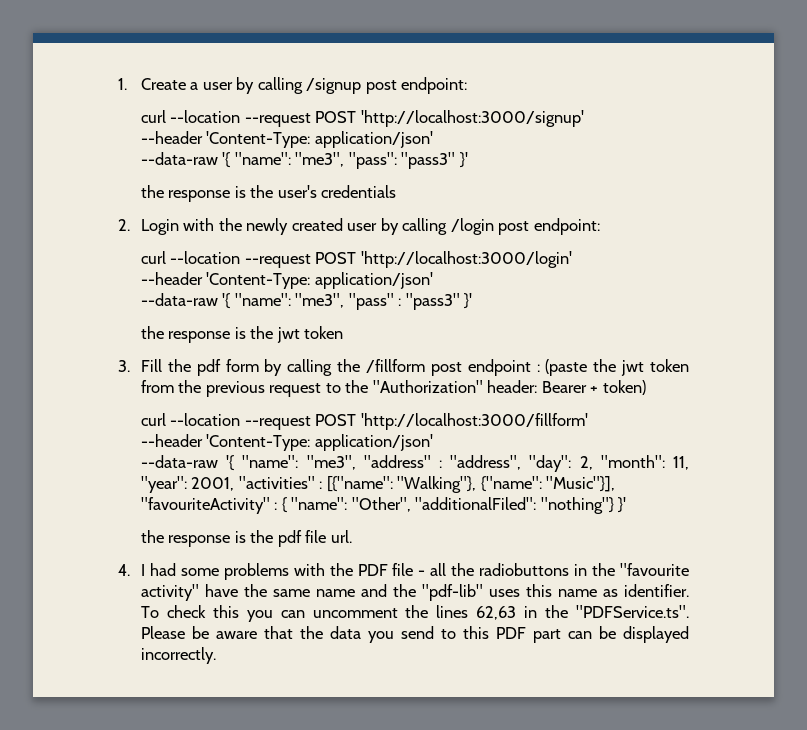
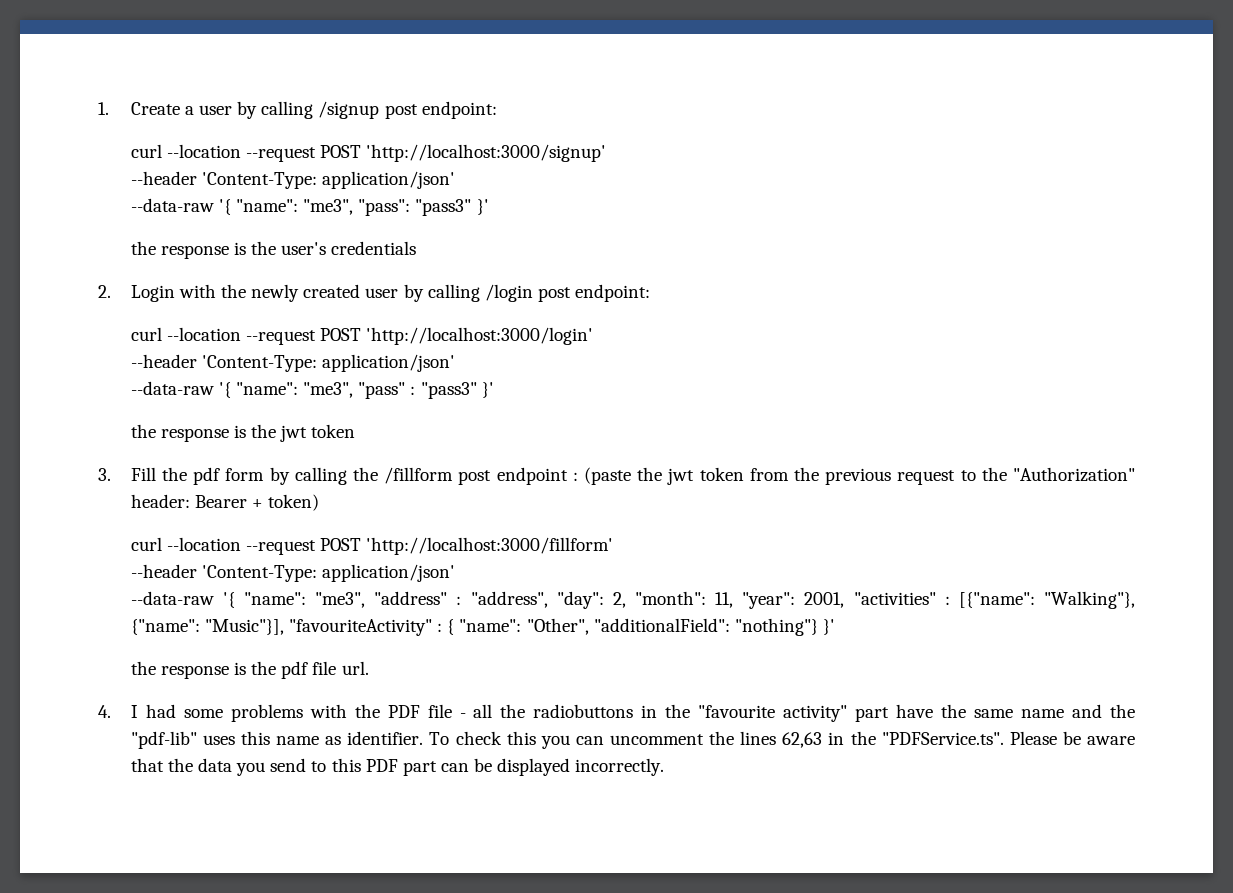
[415,497,537,510] "additionalFiled": -> [593,618,730,632] "additionalField":
(199, 592) none -> [855,707,890,722] part

